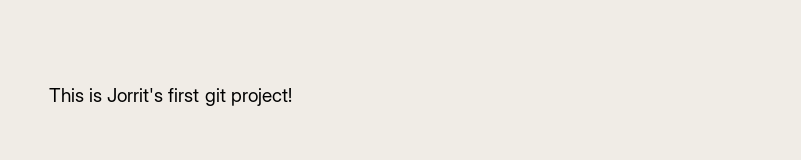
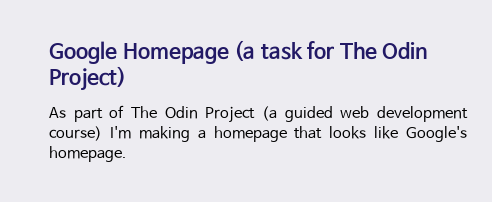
[49,88,292,106] This is Jorrit's first git project! -> [49,40,428,64] [49,66,126,91] [49,105,468,123] [49,126,467,142] [49,146,126,162] Google Homepage (a task for The Odin Project) // As part of The Odin Project (a guided web development course) I'm making a homepage that looks like Google's homepage.

